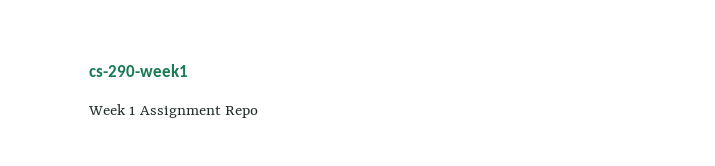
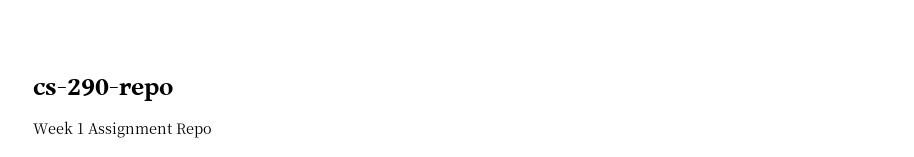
[89,64,188,77] cs-290-week1 -> [33,79,173,101] cs-290-repo

